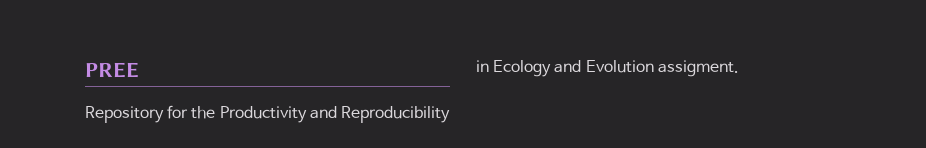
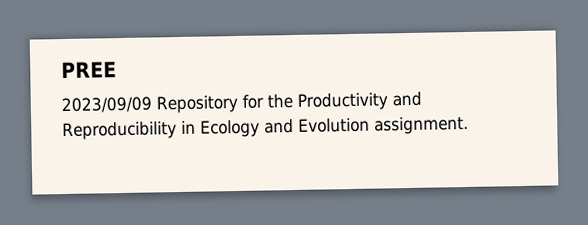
(139, 70) none -> [61,96,152,114] 2023/09/09
[657,60,739,77] assigment. -> [374,115,469,135] assignment.

